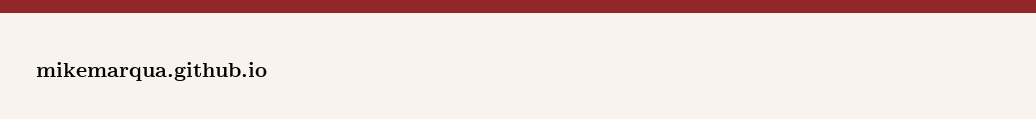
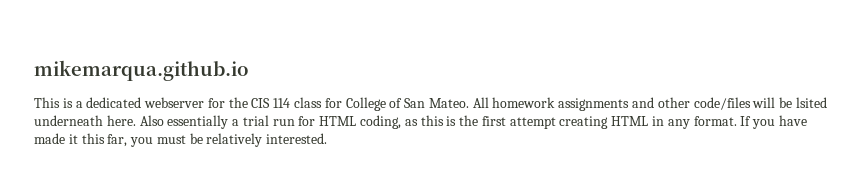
(267, 71) none -> [34,97,827,111] [34,115,807,129] [34,133,328,147] // This is a dedicated webserver for the CIS 114 class for College of San Mateo. All homework assignments and other code/files will be lsited underneath here. Also essentially a trial run for HTML coding, as this is the first attempt creating HTML in any format. If you have made it this far, you must be relatively interested.

